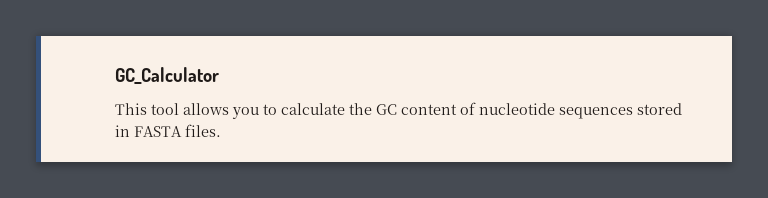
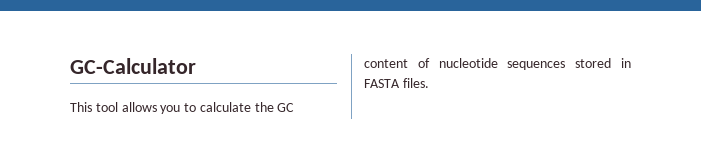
[115,67,219,84] GC_Calculator -> [70,58,196,74] GC-Calculator

